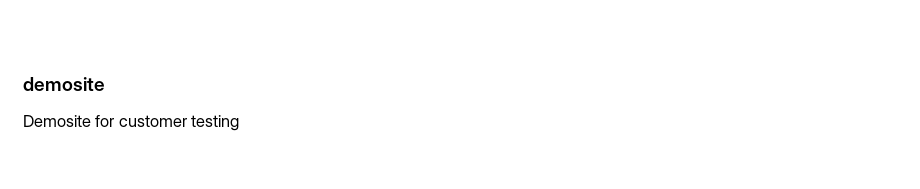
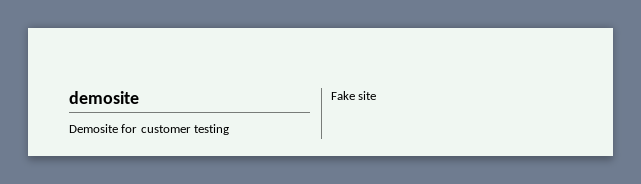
(240, 123) none -> [331,91,377,100] // Fake site

